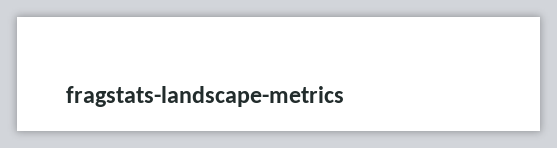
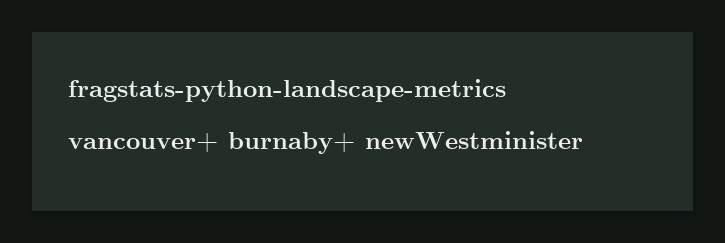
[66,86,344,107] fragstats-landscape-metrics -> [68,79,506,102] [68,131,583,154] fragstats-python-landscape-metrics // vancouver+ burnaby+ newWestminister

